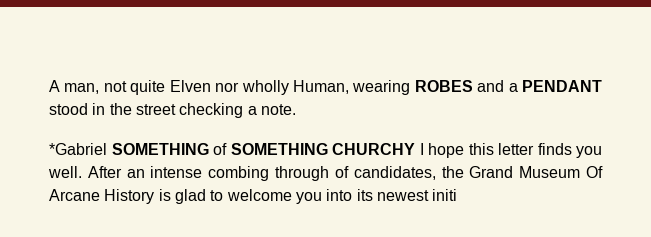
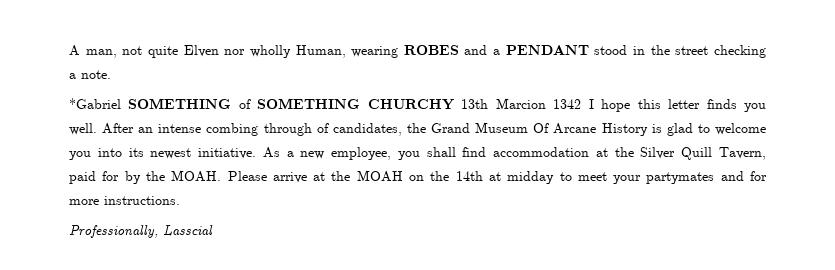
(415, 149) none -> [461,98,582,109] 13th Marcion 1342
[432,189,458,201] initi -> [198,147,766,160] [69,170,767,184] [69,196,180,205] [69,225,213,238] initiative. As a new employee, you shall find accommodation at the Silver Quill Tavern, paid for by the MOAH. Please arrive at the MOAH on the 14th at midday to meet your partymates and for more instructions. // Professionally, Lasscial

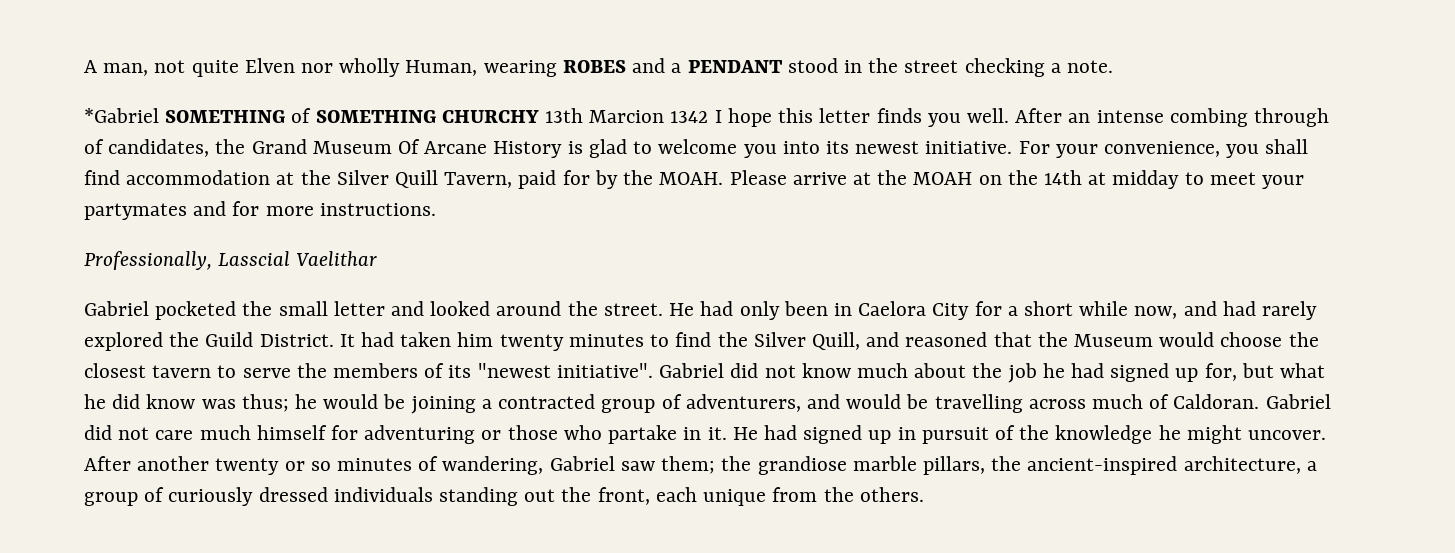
[262,147,392,160] As a new employee, -> [1018,141,1220,158] For your convenience,
(213, 231) none -> [296,251,378,266] [84,301,1318,320] [84,332,1319,351] [84,363,1326,383] [84,394,1331,414] [84,425,1327,444] [84,456,1317,475] [84,487,924,506] Vaelithar // Gabriel pocketed the small letter and looked around the street. He had only been in Caelora City for a short while now, and had rarely explored the Guild District. It had taken him twenty minutes to find the Silver Quill, and reasoned that the Museum would choose the closest tavern to serve the members of its "newest initiative". Gabriel did not know much about the job he had signed up for, but what he did know was thus; he would be joining a contracted group of adventurers, and would be travelling across much of Caldoran. Gabriel did not care much himself for adventuring or those who partake in it. He had signed up in pursuit of the knowledge he might uncover. After another twenty or so minutes of wandering, Gabriel saw them; the grandiose marble pillars, the ancient-inspired architecture, a group of curiously dressed individuals standing out the front, each unique from the others.

